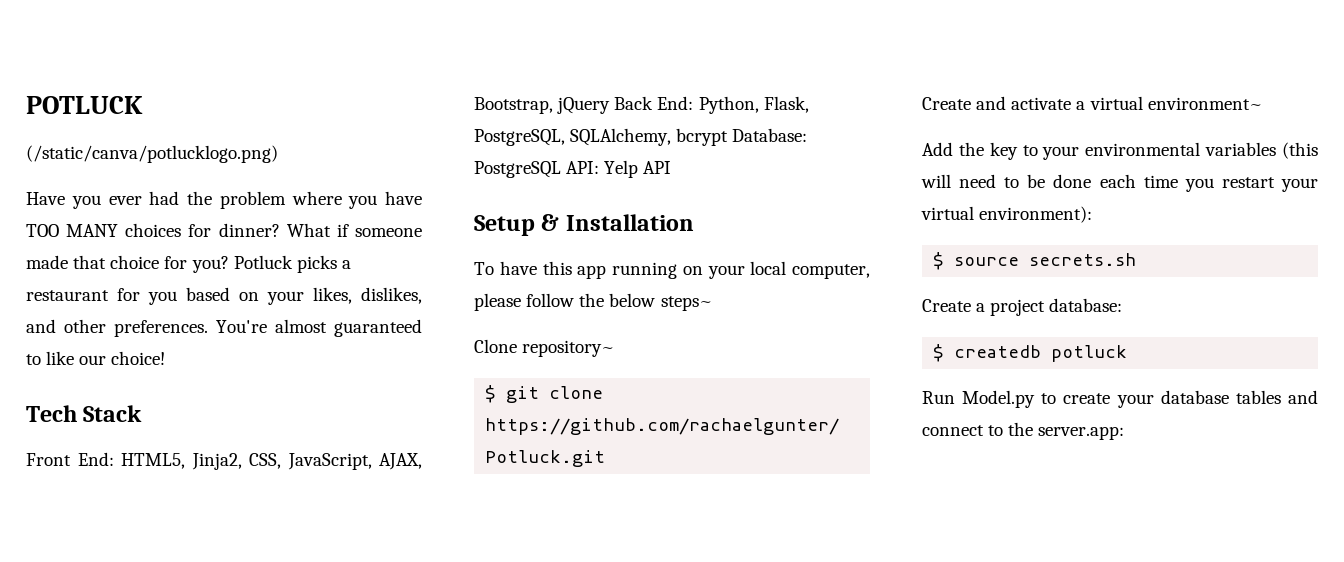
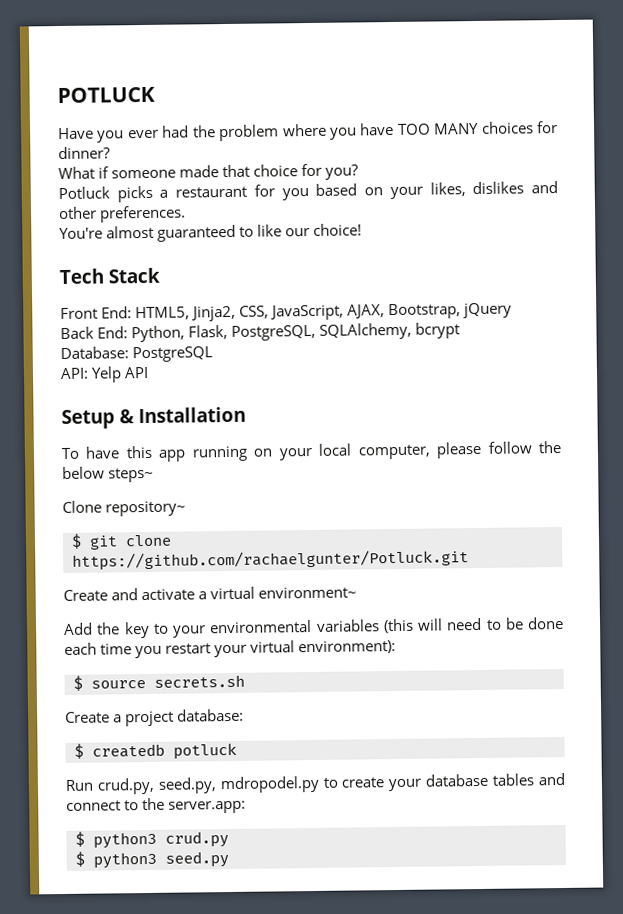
[26,145,278,163] // (/static/canva/potlucklogo.png) -> (155, 95) none
(280, 230) none -> (111, 153) //
(229, 264) none -> (360, 172) //
[361,287,422,304] dislikes, -> [472,181,525,195] dislikes
(208, 328) none -> (187, 214) //
(611, 105) none -> (513, 310) //
(729, 137) none -> (461, 330) //
(561, 169) none -> (214, 354) //
[962,390,1036,408] Model.py -> [96,775,320,795] crud.py, seed.py, mdropodel.py
(1125, 433) none -> [75,831,229,849] [75,851,229,869] // $ python3 crud.py // $ python3 seed.py

